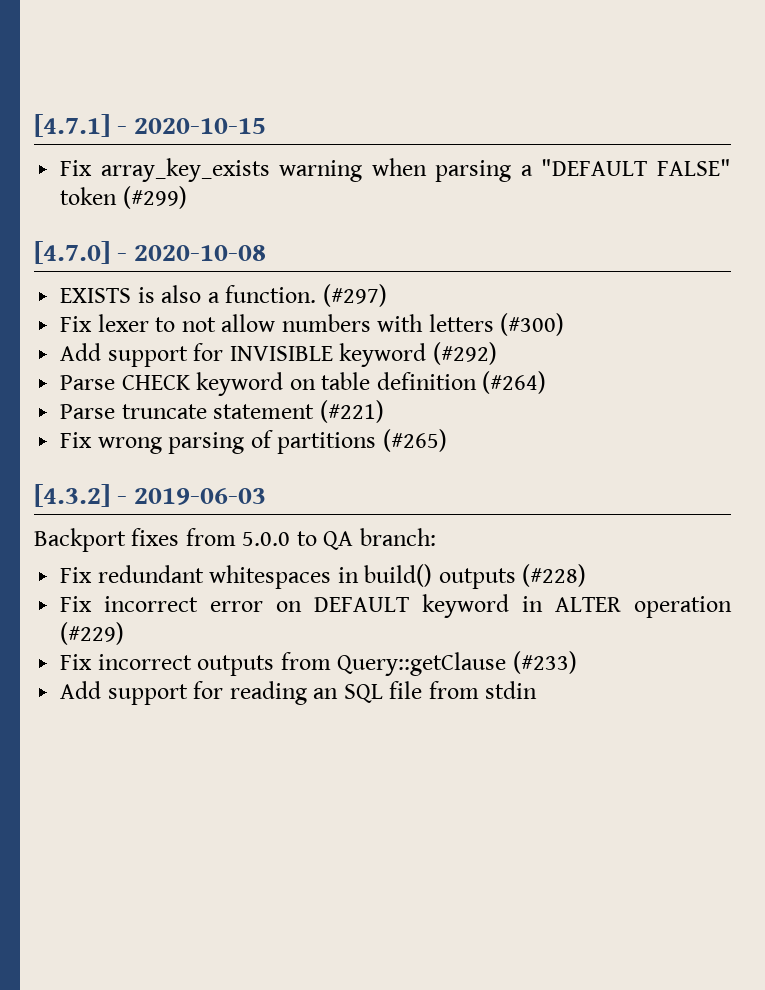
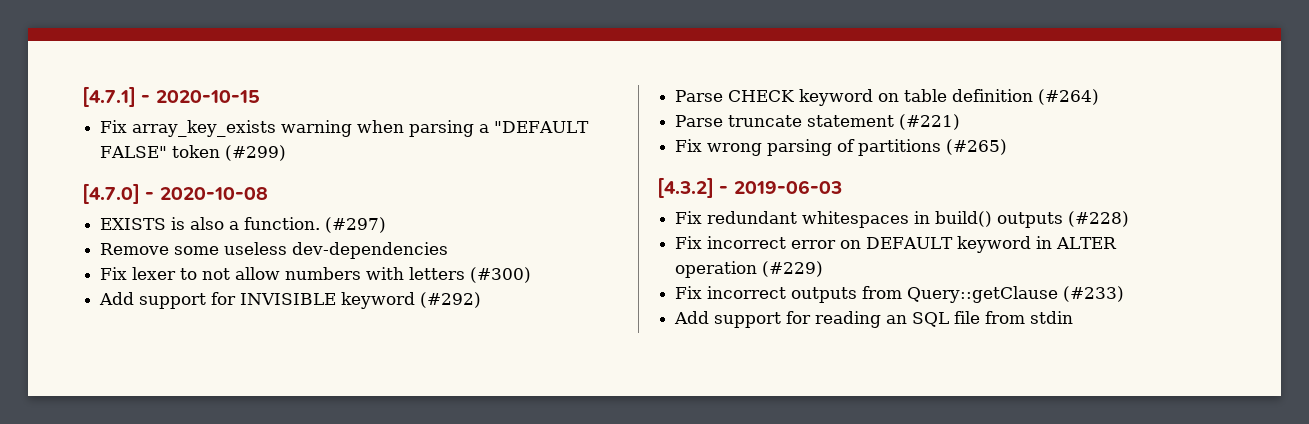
(387, 295) none -> [100,242,449,259] // Remove some useless dev-dependencies
[34,528,436,552] // Backport fixes from 5.0.0 to QA branch: -> (842, 187) none

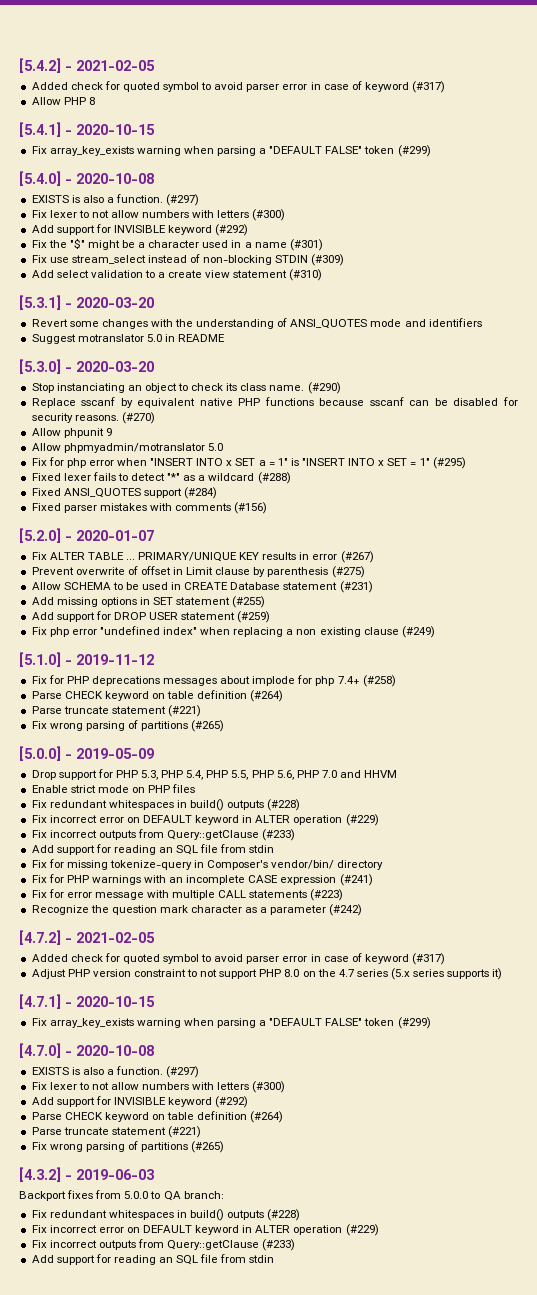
(82, 96) none -> [19,58,155,73] [31,81,446,93] [31,97,95,105] [19,122,155,137] [31,145,431,157] [19,171,154,186] [31,194,200,206] [31,209,286,221] [31,224,249,236] [31,238,323,251] [31,254,345,266] [31,269,323,281] [19,295,154,310] [31,318,482,329] [31,334,226,344] [19,359,154,374] [31,382,341,394] [31,397,518,408] [31,412,155,424] [31,428,112,438] [31,443,223,453] [31,457,466,469] [31,472,291,484] [31,487,217,499] [31,502,268,514] [19,528,154,543] [31,551,374,563] [31,566,365,578] [31,581,373,593] [31,596,266,608] [31,611,271,623] [31,626,435,638] [19,652,154,667] [31,675,396,687] [31,690,284,702] [31,705,201,717] [31,720,225,732] [19,746,154,761] [31,769,398,780] [31,784,196,793] [31,799,301,811] [31,814,379,826] [31,829,296,841] [31,844,275,855] [31,859,384,870] [31,874,373,886] [31,889,344,901] [31,904,363,916] [19,930,155,945] [31,953,446,965] [31,968,503,980] [5.4.2] - 2021-02-05 // Added check for quoted symbol to avoid parser error in case of keyword (#317) // Allow PHP 8 // [5.4.1] - 2020-10-15 // Fix array_key_exists warning when parsing a "DEFAULT FALSE" token (#299) // [5.4.0] - 2020-10-08 // EXISTS is also a function. (#297) // Fix lexer to not allow numbers with letters (#300) // Add support for INVISIBLE keyword (#292) // Fix the "$" might be a character used in a name (#301) // Fix use stream_select instead of non-blocking STDIN (#309) // Add select validation to a create view statement (#310) // [5.3.1] - 2020-03-20 // Revert some changes with the understanding of ANSI_QUOTES mode and identifiers // Suggest motranslator 5.0 in README // [5.3.0] - 2020-03-20 // Stop instanciating an object to check its class name. (#290) // Replace sscanf by equivalent native PHP functions because sscanf can be disabled for security reasons. (#270) // Allow phpunit 9 // Allow phpmyadmin/motranslator 5.0 // Fix for php error when "INSERT INTO x SET a = 1" is "INSERT INTO x SET = 1" (#295) // Fixed lexer fails to detect "*" as a wildcard (#288) // Fixed ANSI_QUOTES support (#284) // Fixed parser mistakes with comments (#156) // [5.2.0] - 2020-01-07 // Fix ALTER TABLE ... PRIMARY/UNIQUE KEY results in error (#267) // Prevent overwrite of offset in Limit clause by parenthesis (#275) // Allow SCHEMA to be used in CREATE Database statement (#231) // Add missing options in SET statement (#255) // Add support for DROP USER statement (#259) // Fix php error "undefined index" when replacing a non existing clause (#249) // [5.1.0] - 2019-11-12 // Fix for PHP deprecations messages about implode for php 7.4+ (#258) // Parse CHECK keyword on table definition (#264) // Parse truncate statement (#221) // Fix wrong parsing of partitions (#265) // [5.0.0] - 2019-05-09 // Drop support for PHP 5.3, PHP 5.4, PHP 5.5, PHP 5.6, PHP 7.0 and HHVM // Enable strict mode on PHP files // Fix redundant whitespaces in build() outputs (#228) // Fix incorrect error on DEFAULT keyword in ALTER operation (#229) // Fix incorrect outputs from Query::getClause (#233) // Add support for reading an SQL file from stdin // Fix for missing tokenize-query in Composer's vendor/bin/ directory // Fix for PHP warnings with an incomplete CASE expression (#241) // Fix for error message with multiple CALL statements (#223) // Recognize the question mark character as a parameter (#242) // [4.7.2] - 2021-02-05 // Added check for quoted symbol to avoid parser error in case of keyword (#317) // Adjust PHP version constraint to not support PHP 8.0 on the 4.7 series (5.x series supports it) //
[100,242,449,259] // Remove some useless dev-dependencies -> (200, 1072) none
(842, 187) none -> [19,1190,224,1201] // Backport fixes from 5.0.0 to QA branch:

